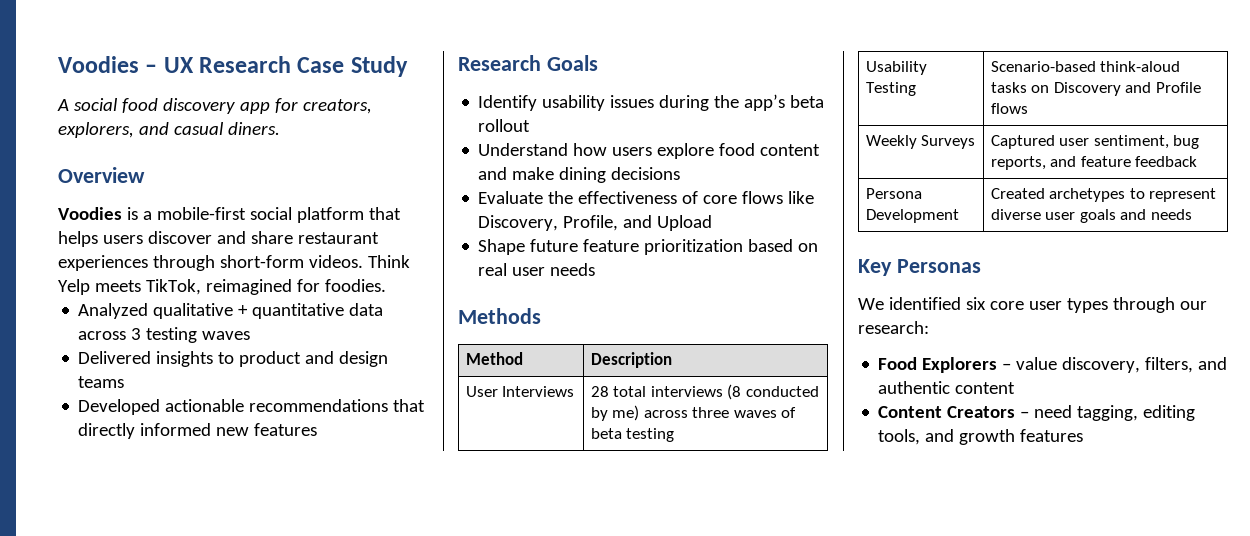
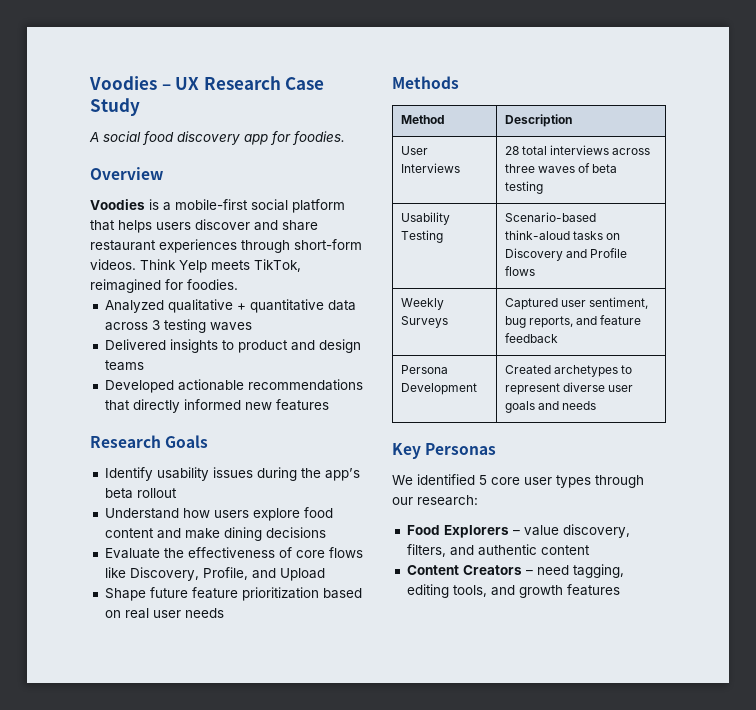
[302,99,372,114] [58,122,280,138] creators, explorers, and casual diners. -> [292,131,345,145] foodies.
[727,384,819,400] [590,405,640,421] (8 conducted by me) -> (610, 150) none
[965,297,986,310] six -> [479,475,487,485] 5

